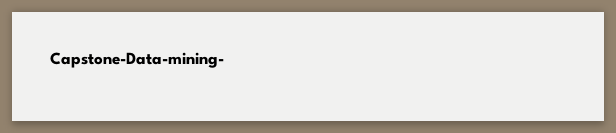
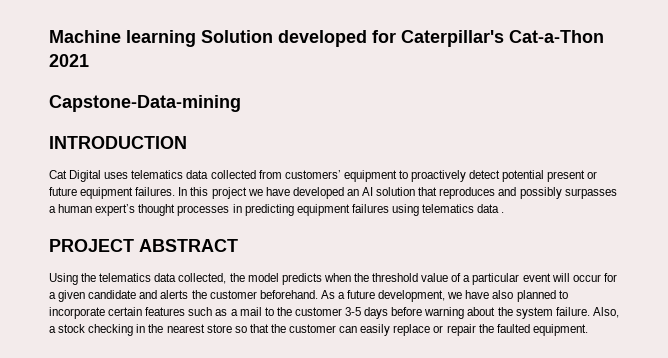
[50,52,224,68] Capstone-Data-mining- -> [49,30,604,47] [49,54,89,67] [49,95,241,112] [49,136,187,149] [49,170,598,182] [49,187,617,199] [49,204,505,216] [49,239,238,252] [49,273,617,285] [49,290,568,302] [49,307,619,319] [49,324,588,336] Machine learning Solution developed for Caterpillar's Cat-a-Thon 2021 // Capstone-Data-mining // INTRODUCTION // Cat Digital uses telematics data collected from customers’ equipment to proactively detect potential present or future equipment failures. In this project we have developed an AI solution that reproduces and possibly surpasses a human expert’s thought processes in predicting equipment failures using telematics data . // PROJECT ABSTRACT // Using the telematics data collected, the model predicts when the threshold value of a particular event will occur for a given candidate and alerts the customer beforehand. As a future development, we have also planned to incorporate certain features such as a mail to the customer 3-5 days before warning about the system failure. Also, a stock checking in the nearest store so that the customer can easily replace or repair the faulted equipment.

